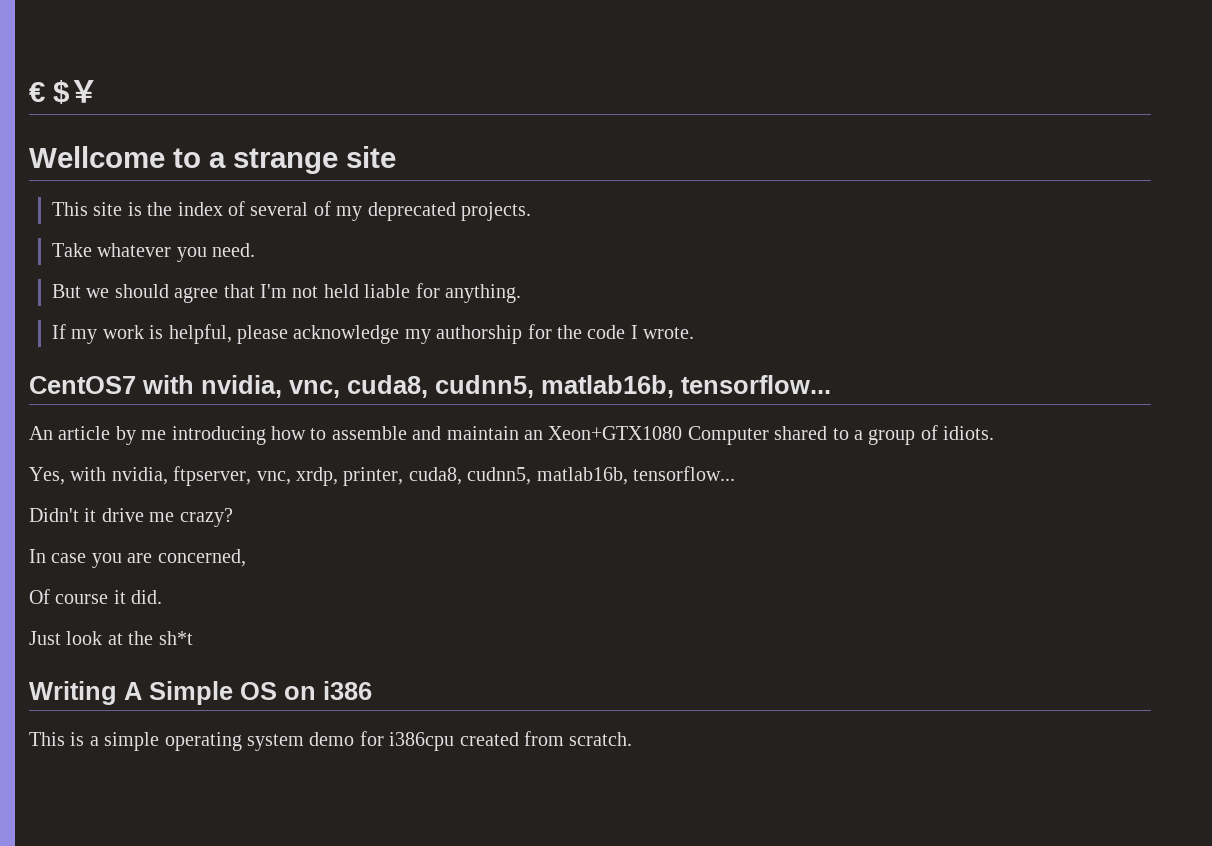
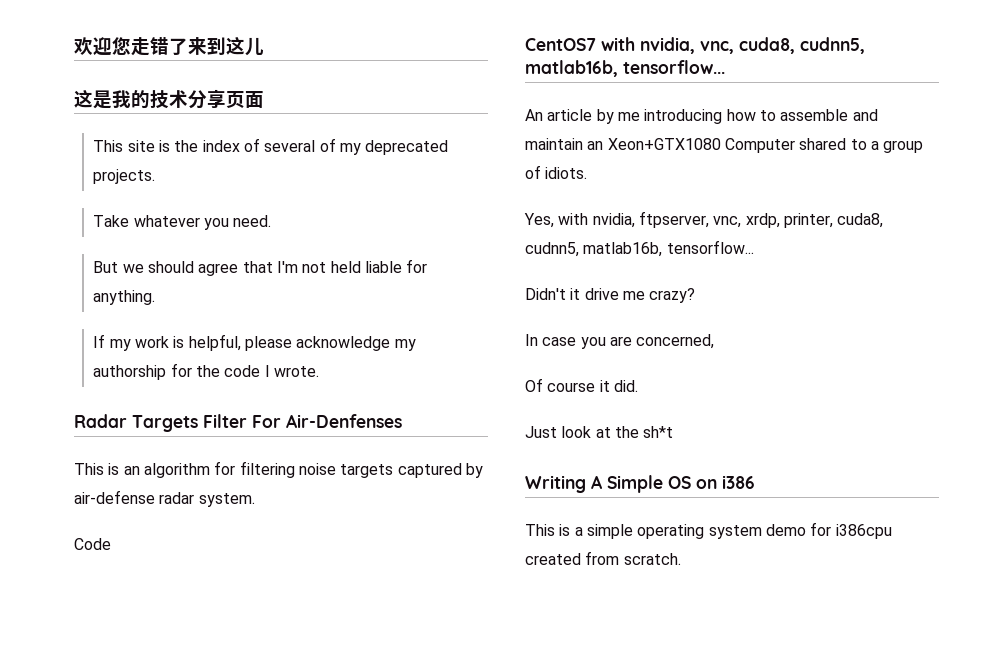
[29,80,99,104] [29,146,396,174] € $￥ // Wellcome to a strange site -> [74,36,264,56] [74,89,264,109] 欢迎您走错了来到这儿 // 这是我的技术分享页面
(695, 333) none -> [74,414,402,432] [74,461,483,478] [74,490,255,507] [74,538,111,550] // Radar Targets Filter For Air-Denfenses // This is an algorithm for filtering noise targets captured by air-defense radar system. // Code

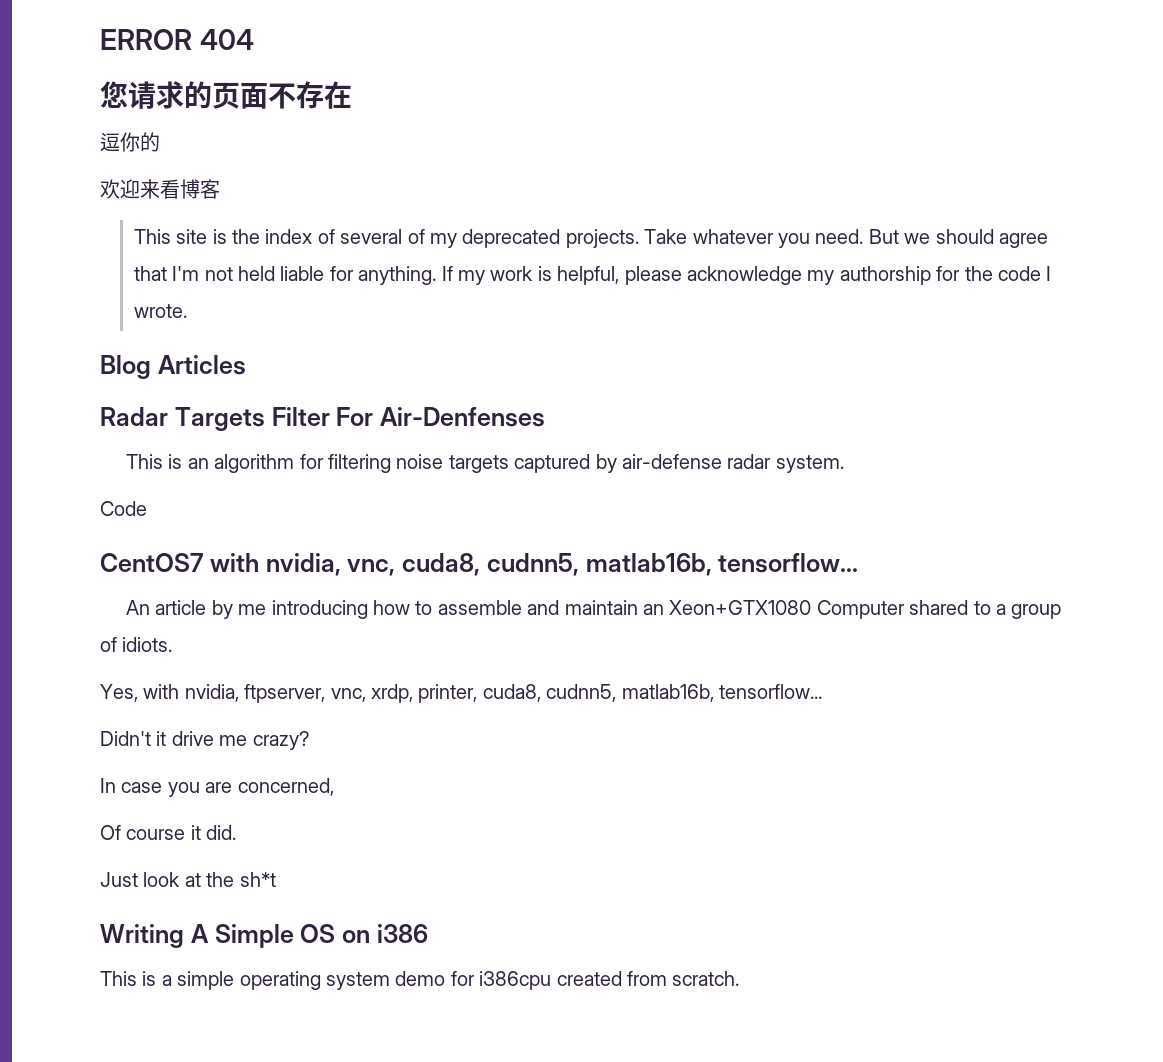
[74,36,264,56] [74,89,264,109] 欢迎您走错了来到这儿 // 这是我的技术分享页面 -> [100,29,254,50] [100,81,352,109] [100,132,160,152] [100,179,220,199] ERROR 404 // 您请求的页面不存在 // 逗你的 // 欢迎来看博客
(156, 176) // -> (639, 238) none
(272, 221) // -> (864, 236) none
(156, 297) // -> (437, 275) none
(319, 371) none -> [100,355,246,379] // Blog Articles

